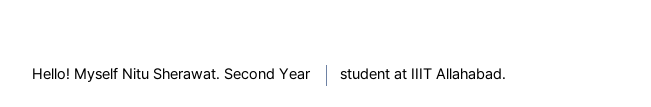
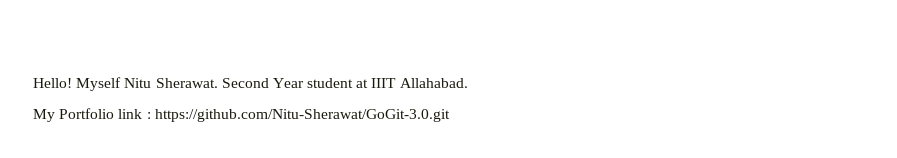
(507, 74) none -> [33,108,450,122] // My Portfolio link : https://github.com/Nitu-Sherawat/GoGit-3.0.git

